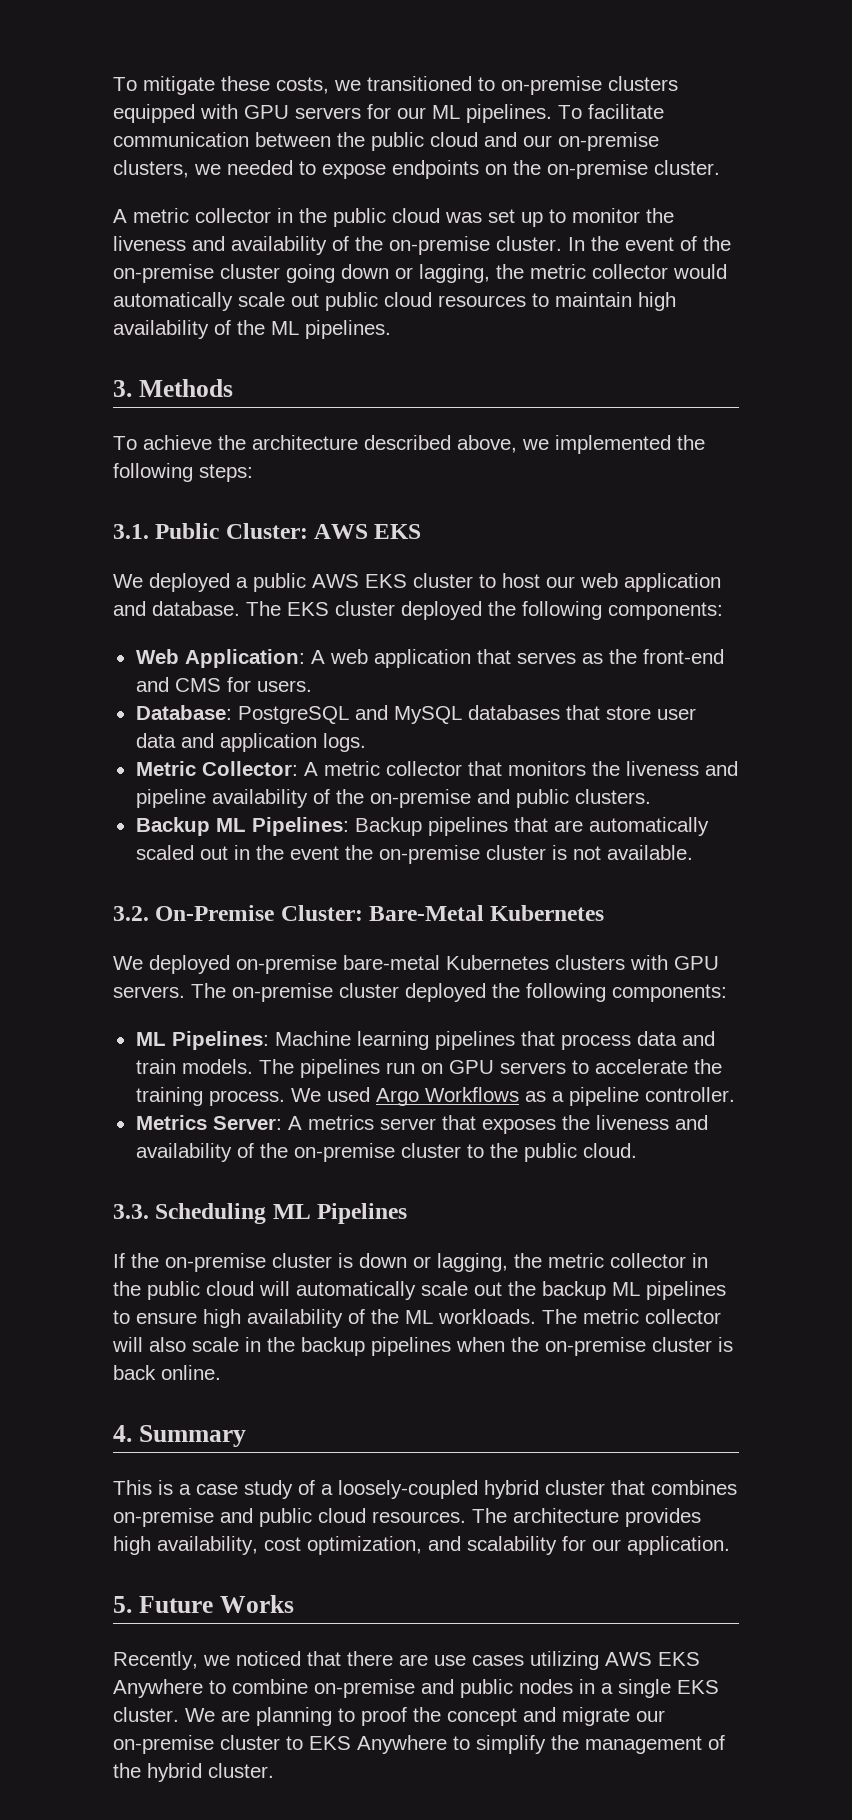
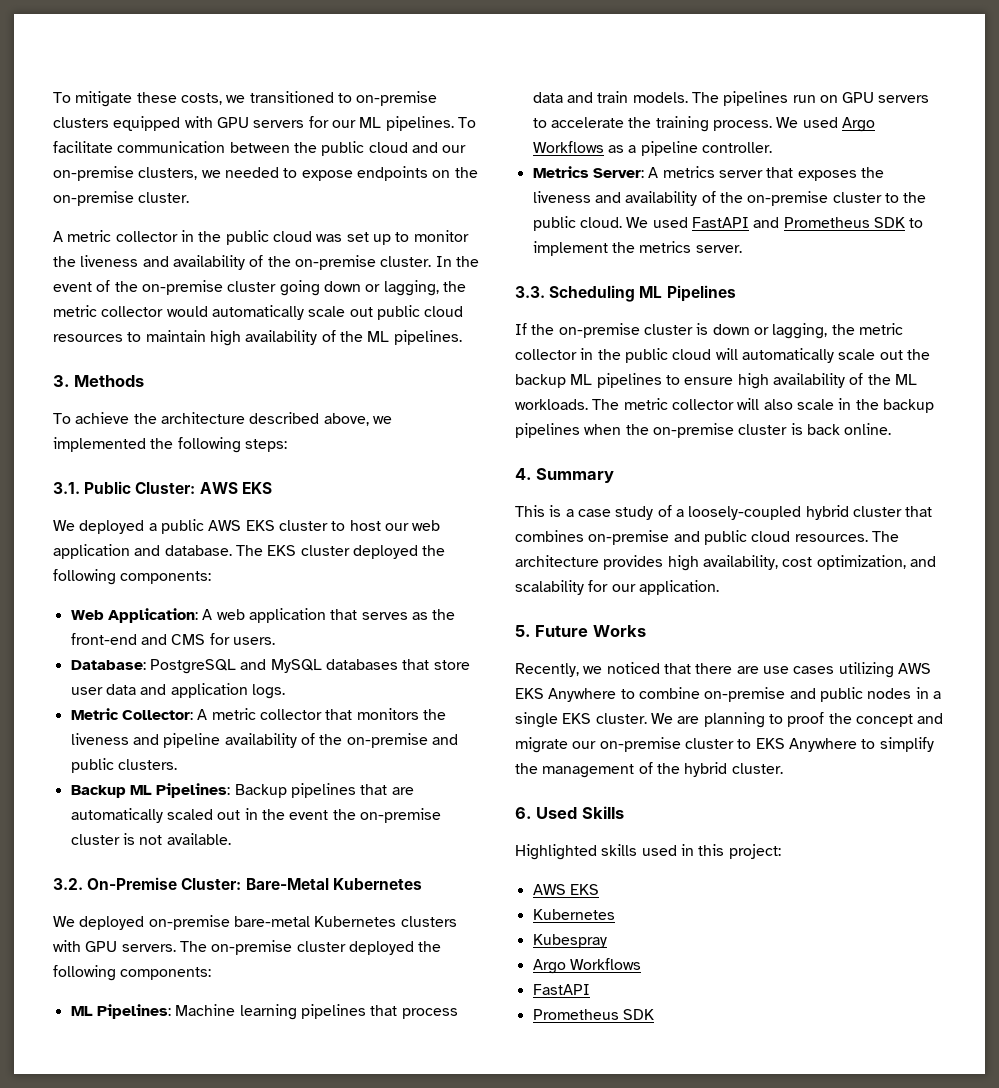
(637, 1150) none -> [626,217,924,228] [532,241,742,256] We used FastAPI and Prometheus SDK to implement the metrics server.
(274, 1770) none -> [515,806,624,819] [515,844,781,860] [532,884,599,895] [532,909,615,920] [532,934,607,948] [532,958,641,974] [532,984,590,995] [532,1009,654,1020] // 6. Used Skills // Highlighted skills used in this project: // AWS EKS // Kubernetes // Kubespray // Argo Workflows // FastAPI // Prometheus SDK

